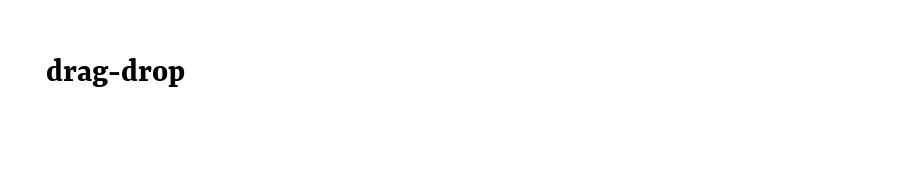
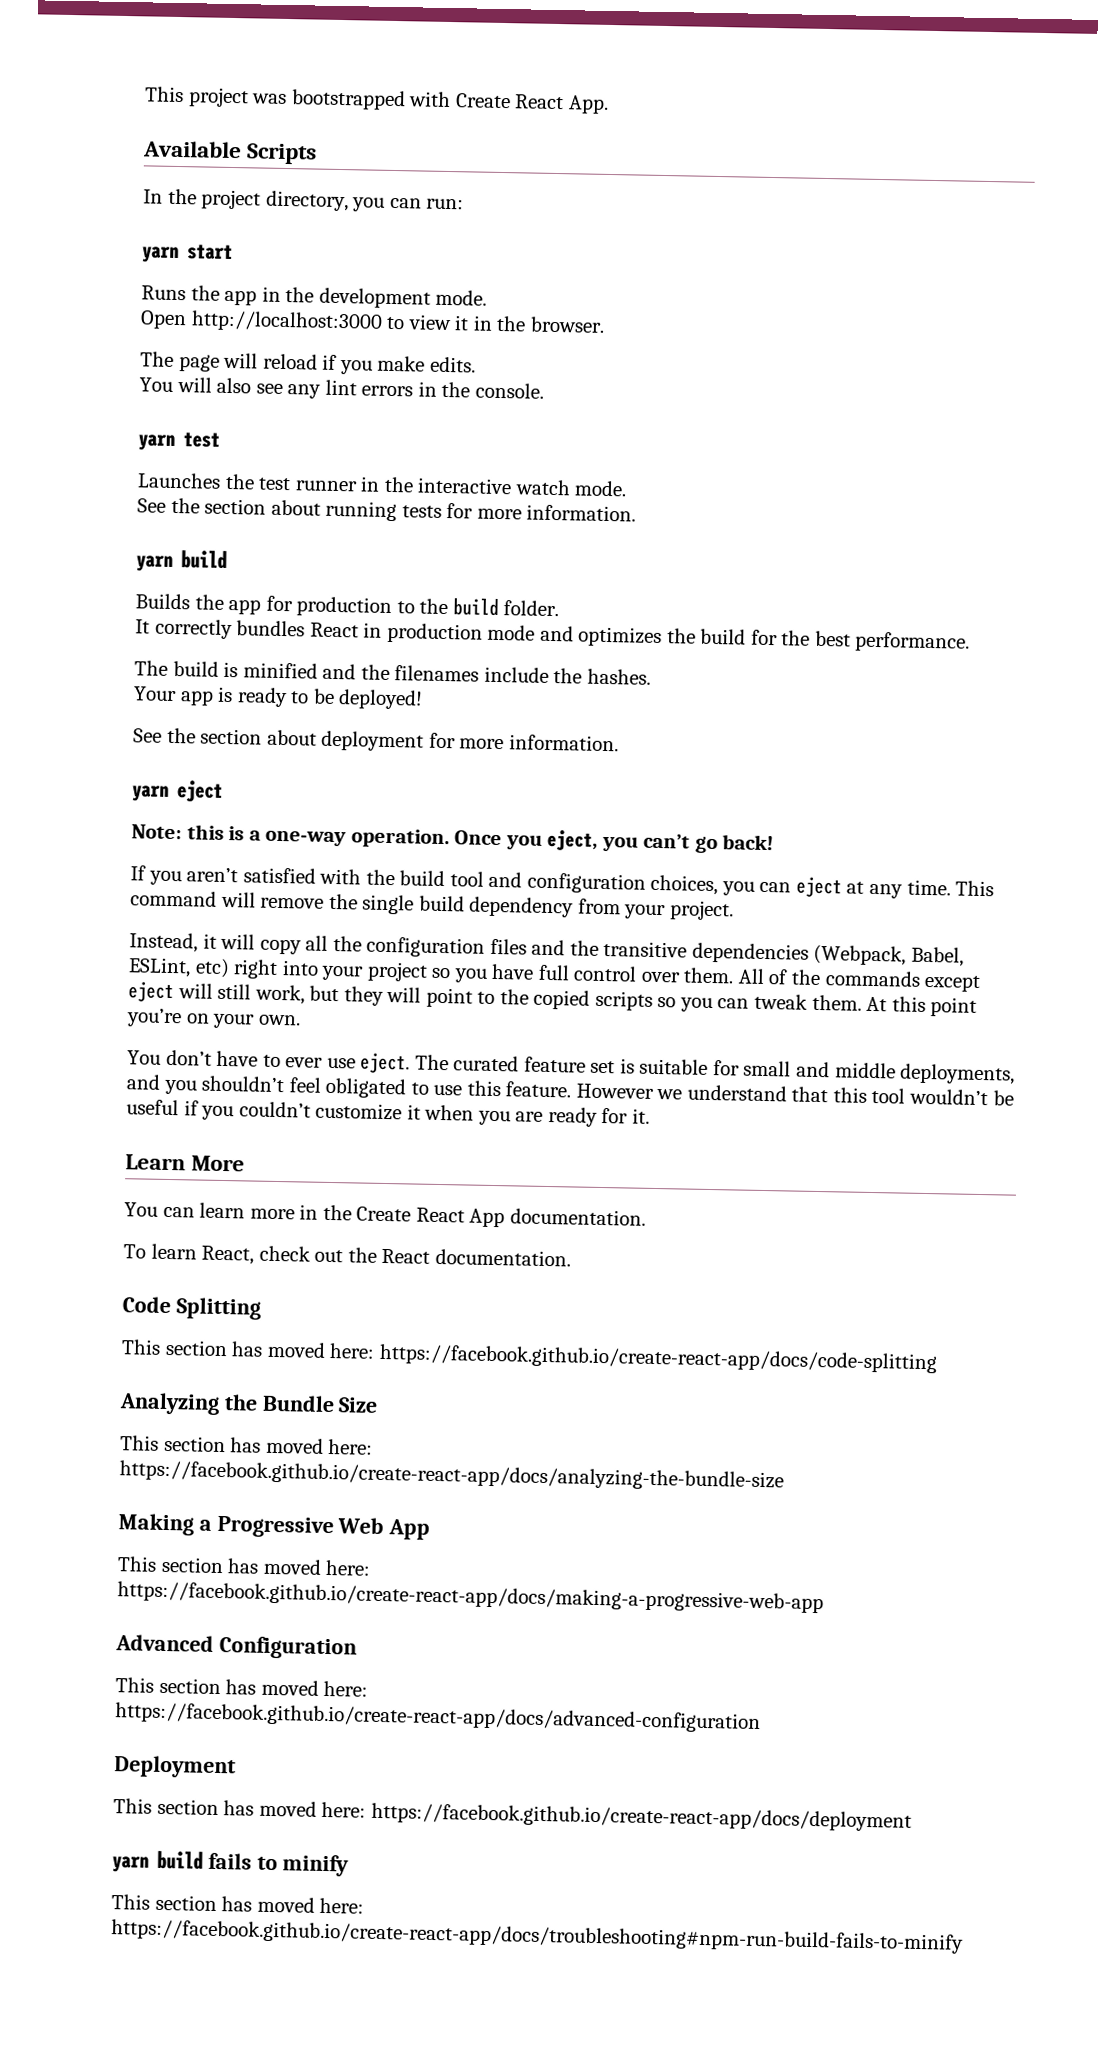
[46,58,185,87] drag-drop -> [145,86,609,114] [143,140,318,165] [143,188,465,212] [142,244,233,264] [141,285,488,309] [140,310,605,333] [140,351,476,375] [139,377,544,399] [138,432,220,451] [137,472,628,497] [137,497,637,522] [136,550,227,572] [135,593,560,618] [135,618,971,653] [134,660,651,685] [133,686,424,710] [133,727,619,752] [132,780,223,803] [131,824,775,854] [130,865,995,899] [130,890,734,921] [129,932,964,967] [128,957,981,992] [128,981,978,1017] [126,1008,301,1029] [127,1049,1016,1085] [126,1074,1014,1106] [126,1099,650,1127] [125,1154,246,1172] [124,1202,646,1228] [123,1243,571,1267] [122,1296,261,1320] [121,1339,937,1374] [119,1392,379,1415] [120,1435,374,1455] [119,1460,784,1492] [118,1513,431,1540] [117,1556,372,1576] [117,1581,824,1614] [115,1634,357,1660] [115,1677,369,1697] [115,1702,761,1734] [114,1755,236,1779] [113,1798,912,1832] [112,1850,350,1877] [111,1894,365,1914] [111,1919,964,1954] This project was bootstrapped with Create React App. // Available Scripts // In the project directory, you can run: // yarn start // Runs the app in the development mode. // Open http://localhost:3000 to view it in the browser. // The page will reload if you make edits. // You will also see any lint errors in the console. // yarn test // Launches the test runner in the interactive watch mode. // See the section about running tests for more information. // yarn build // Builds the app for production to the build folder. // It correctly bundles React in production mode and optimizes the build for the best performance. // The build is minified and the filenames include the hashes. // Your app is ready to be deployed! // See the section about deployment for more information. // yarn eject // Note: this is a one-way operation. Once you eject, you can’t go back! // If you aren’t satisfied with the build tool and configuration choices, you can eject at any time. This command will remove the single build dependency from your project. // Instead, it will copy all the configuration files and the transitive dependencies (Webpack, Babel, ESLint, etc) right into your project so you have full control over them. All of the commands except eject will still work, but they will point to the copied scripts so you can tweak them. At this point you’re on your own. // You don’t have to ever use eject. The curated feature set is suitable for small and middle deployments, and you shouldn’t feel obligated to use this feature. However we understand that this tool wouldn’t be useful if you couldn’t customize it when you are ready for it. // Learn More // You can learn more in the Create React App documentation. // To learn React, check out the React documentation. // Code Splitting // This section has moved here: https://facebook.github.io/create-react-app/docs/code-splitting // Analyzing the Bundle Size // This section has moved here: https://facebook.github.io/create-react-app/docs/analyzing-the-bundle-size // Making a Progressive Web App // This section has moved here: https://facebook.github.io/create-react-app/docs/making-a-progressive-web-app // Advanced Configuration // This section has moved here: https://facebook.github.io/create-react-app/docs/advanced-configuration // Deployment // This section has moved here: https://facebook.github.io/create-react-app/docs/deployment // yarn build fails to minify // This section has moved here: https://facebook.github.io/create-react-app/docs/troubleshooting#npm-run-build-fails-to-minify

